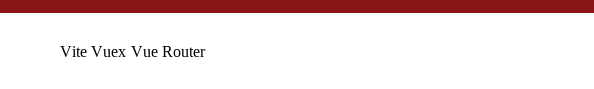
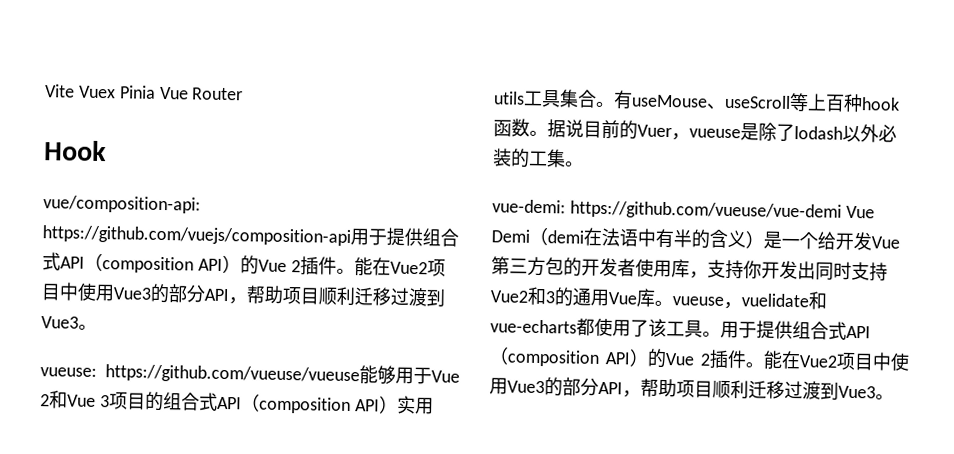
(127, 51) none -> [118,85,156,99] Pinia
(206, 51) none -> [44,140,107,162] [43,195,201,214] [42,225,459,247] [42,252,446,277] [41,282,446,307] [41,316,97,330] [40,364,460,385] [40,390,434,415] [493,89,900,113] [493,118,897,143] [492,148,584,168] [492,199,875,221] [491,226,900,251] [491,256,888,282] [490,286,828,310] [490,317,871,340] [489,346,910,371] [489,377,894,400] // Hook // vue/composition-api: https://github.com/vuejs/composition-api用于提供组合式API（composition API）的Vue 2插件。能在Vue2项目中使用Vue3的部分API，帮助项目顺利迁移过渡到Vue3。 // vueuse: https://github.com/vueuse/vueuse能够用于Vue 2和Vue 3项目的组合式API（composition API）实用utils工具集合。有useMouse、useScroll等上百种hook函数。据说目前的Vuer，vueuse是除了lodash以外必装的工集。 // vue-demi: https://github.com/vueuse/vue-demi Vue Demi（demi在法语中有半的含义）是一个给开发Vue第三方包的开发者使用库，支持你开发出同时支持Vue2和3的通用Vue库。vueuse，vuelidate和vue-echarts都使用了该工具。用于提供组合式API（composition API）的Vue 2插件。能在Vue2项目中使用Vue3的部分API，帮助项目顺利迁移过渡到Vue3。

